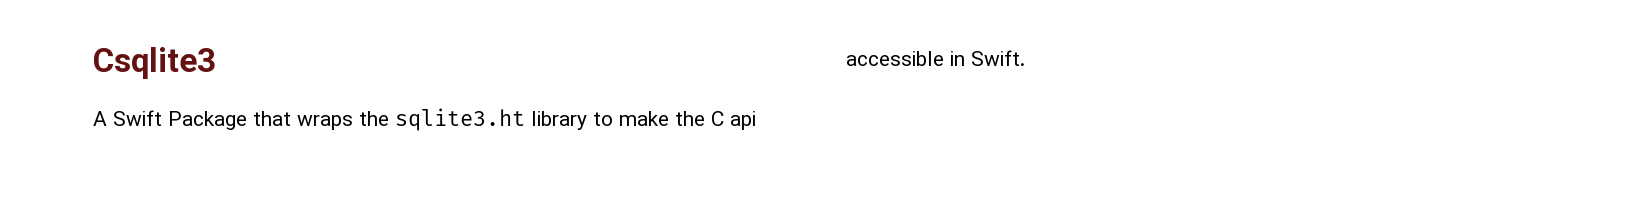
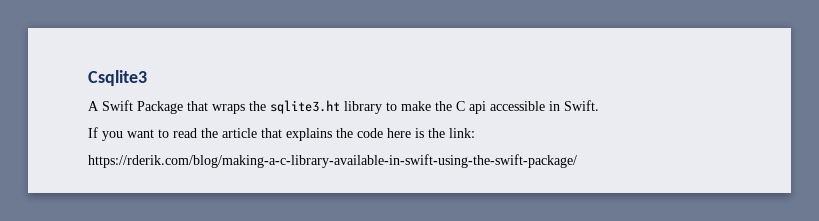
(1025, 58) none -> [88,127,475,141] [88,154,577,168] // If you want to read the article that explains the code here is the link: // https://rderik.com/blog/making-a-c-library-available-in-swift-using-the-swift-package/

